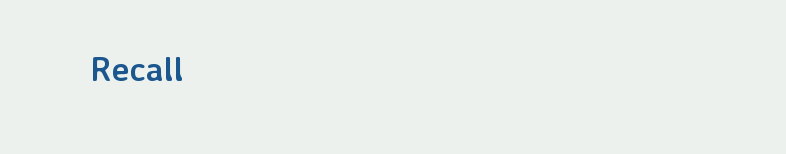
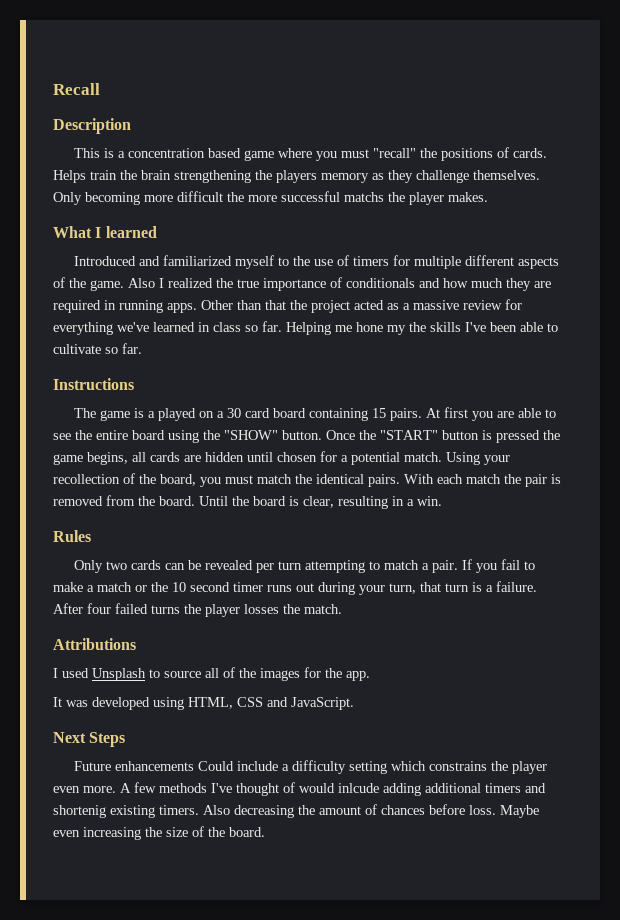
(184, 69) none -> [53,118,131,134] [74,147,548,161] [53,170,540,183] [53,191,488,205] [53,226,157,238] [74,255,560,269] [53,277,551,291] [53,299,522,313] [53,321,558,335] [53,343,142,354] [53,378,134,390] [74,407,557,421] [53,430,560,443] [53,451,510,465] [53,473,561,487] [53,495,442,509] [53,530,91,542] [74,559,536,573] [53,581,537,595] [53,603,342,617] [53,638,136,650] [53,667,370,681] [53,697,354,710] [53,732,126,747] [74,760,548,774] [53,782,546,796] [53,804,539,818] [53,826,265,840] // Description // This is a concentration based game where you must "recall" the positions of cards. Helps train the brain strengthening the players memory as they challenge themselves. Only becoming more difficult the more successful matchs the player makes. // What I learned // Introduced and familiarized myself to the use of timers for multiple different aspects of the game. Also I realized the true importance of conditionals and how much they are required in running apps. Other than that the project acted as a massive review for everything we've learned in class so far. Helping me hone my the skills I've been able to cultivate so far. // Instructions // The game is a played on a 30 card board containing 15 pairs. At first you are able to see the entire board using the "SHOW" button. Once the "START" button is pressed the game begins, all cards are hidden until chosen for a potential match. Using your recollection of the board, you must match the identical pairs. With each match the pair is removed from the board. Until the board is clear, resulting in a win. // Rules // Only two cards can be revealed per turn attempting to match a pair. If you fail to make a match or the 10 second timer runs out during your turn, that turn is a failure. After four failed turns the player losses the match. // Attributions // I used Unsplash to source all of the images for the app. // It was developed using HTML, CSS and JavaScript. // Next Steps // Future enhancements Could include a difficulty setting which constrains the player even more. A few methods I've thought of would inlcude adding additional timers and shortenig existing timers. Also decreasing the amount of chances before loss. Maybe even increasing the size of the board.

